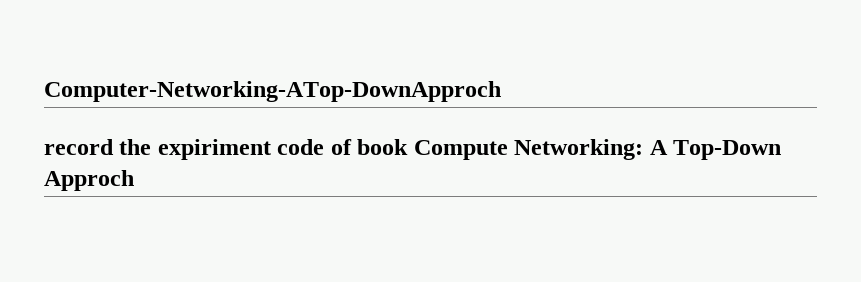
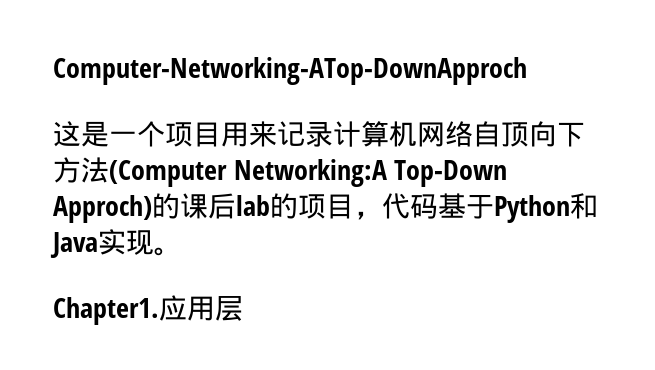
[44,139,782,160] [44,170,134,191] record the expiriment code of book Compute Networking: A Top-Down Approch -> [53,121,585,147] [53,157,508,187] [53,193,598,223] [50,229,182,258] [53,295,243,325] 这是一个项目用来记录计算机网络自顶向下方法(Computer Networking:A Top-Down Approch)的课后lab的项目，代码基于Python和Java实现。 // Chapter1.应用层

